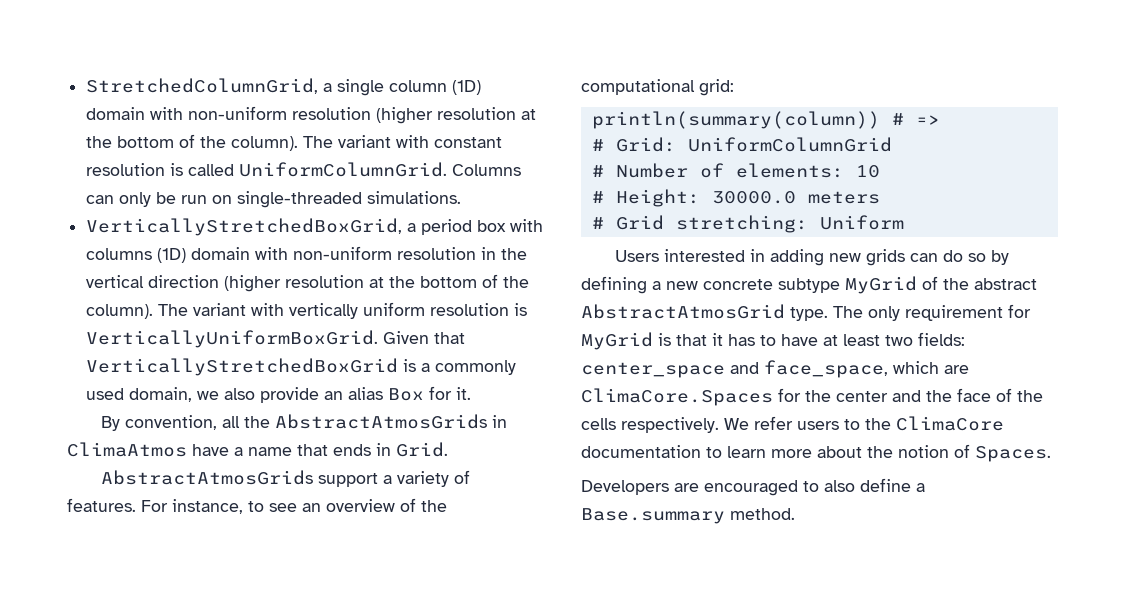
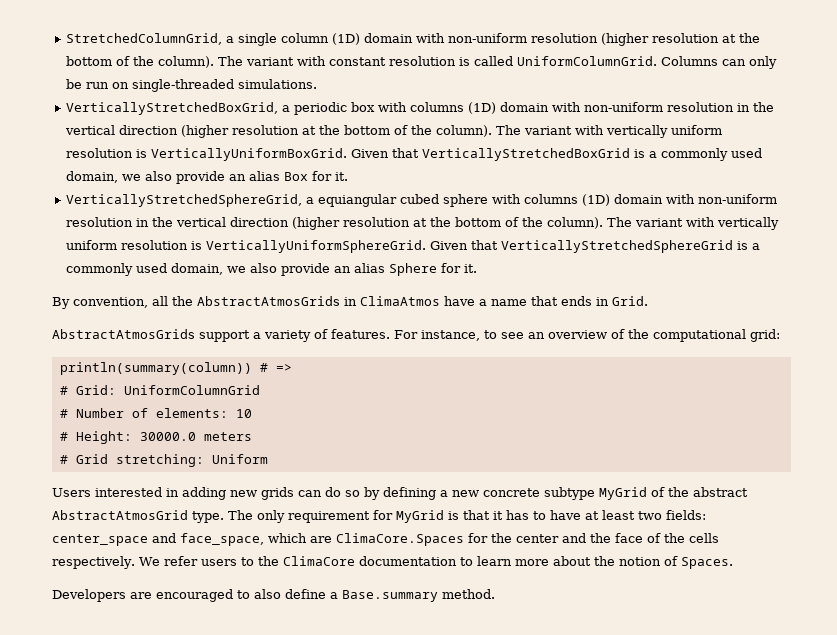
[421,219,473,235] period -> [294,102,348,115] periodic
(472, 393) none -> [66,194,778,207] [66,217,780,230] [66,240,761,253] [66,263,478,276] // VerticallyStretchedSphereGrid, a equiangular cubed sphere with columns (1D) domain with non-uniform resolution in the vertical direction (higher resolution at the bottom of the column). The variant with vertically uniform resolution is VerticallyUniformSphereGrid. Given that VerticallyStretchedSphereGrid is a commonly used domain, we also provide an alias Sphere for it.

